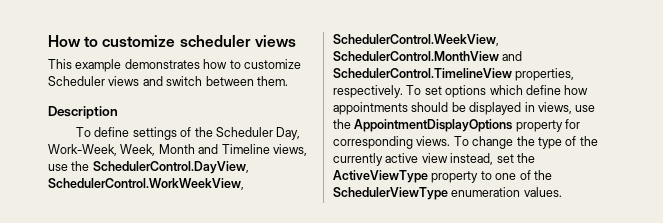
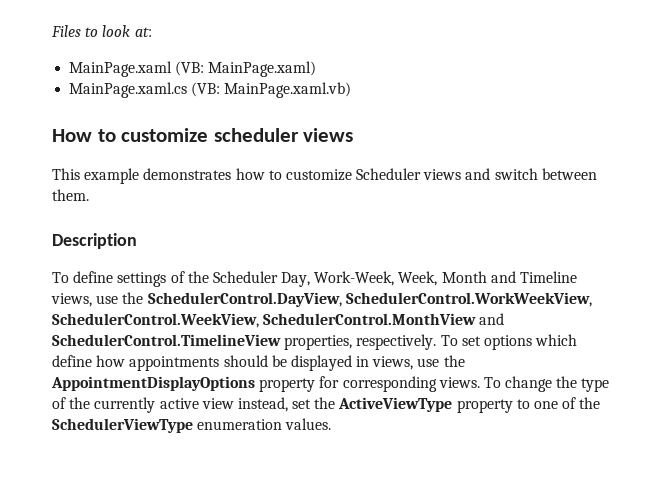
(48, 41) none -> [51,25,152,37] [69,61,317,77] [69,82,352,98] Files to look at: // MainPage.xaml (VB: MainPage.xaml) // MainPage.xaml.cs (VB: MainPage.xaml.vb) //

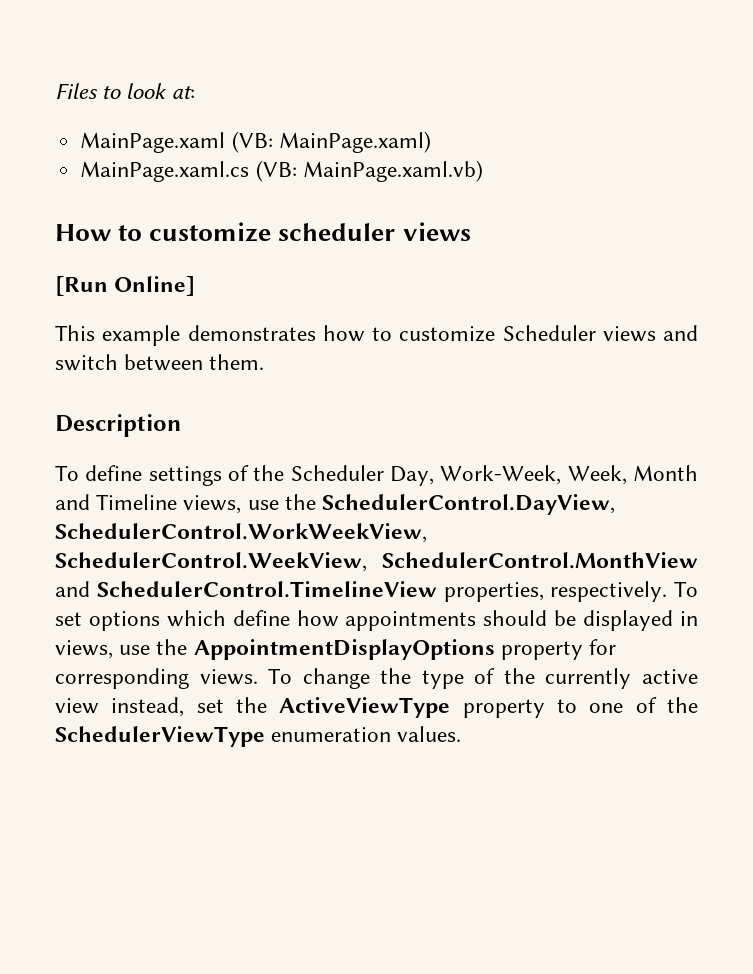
(354, 135) none -> [55,276,196,296] // [Run Online]

